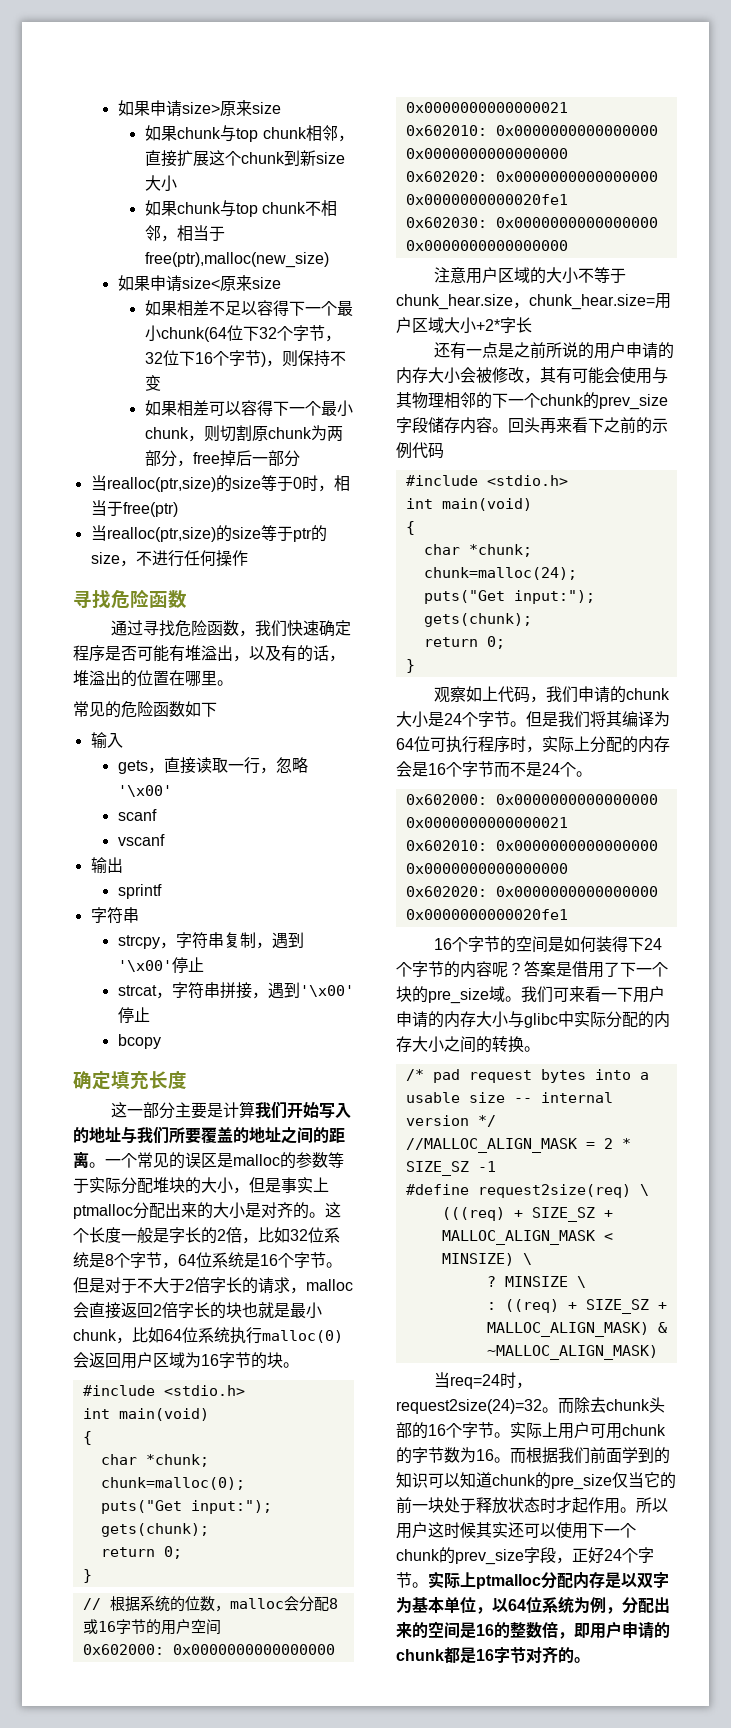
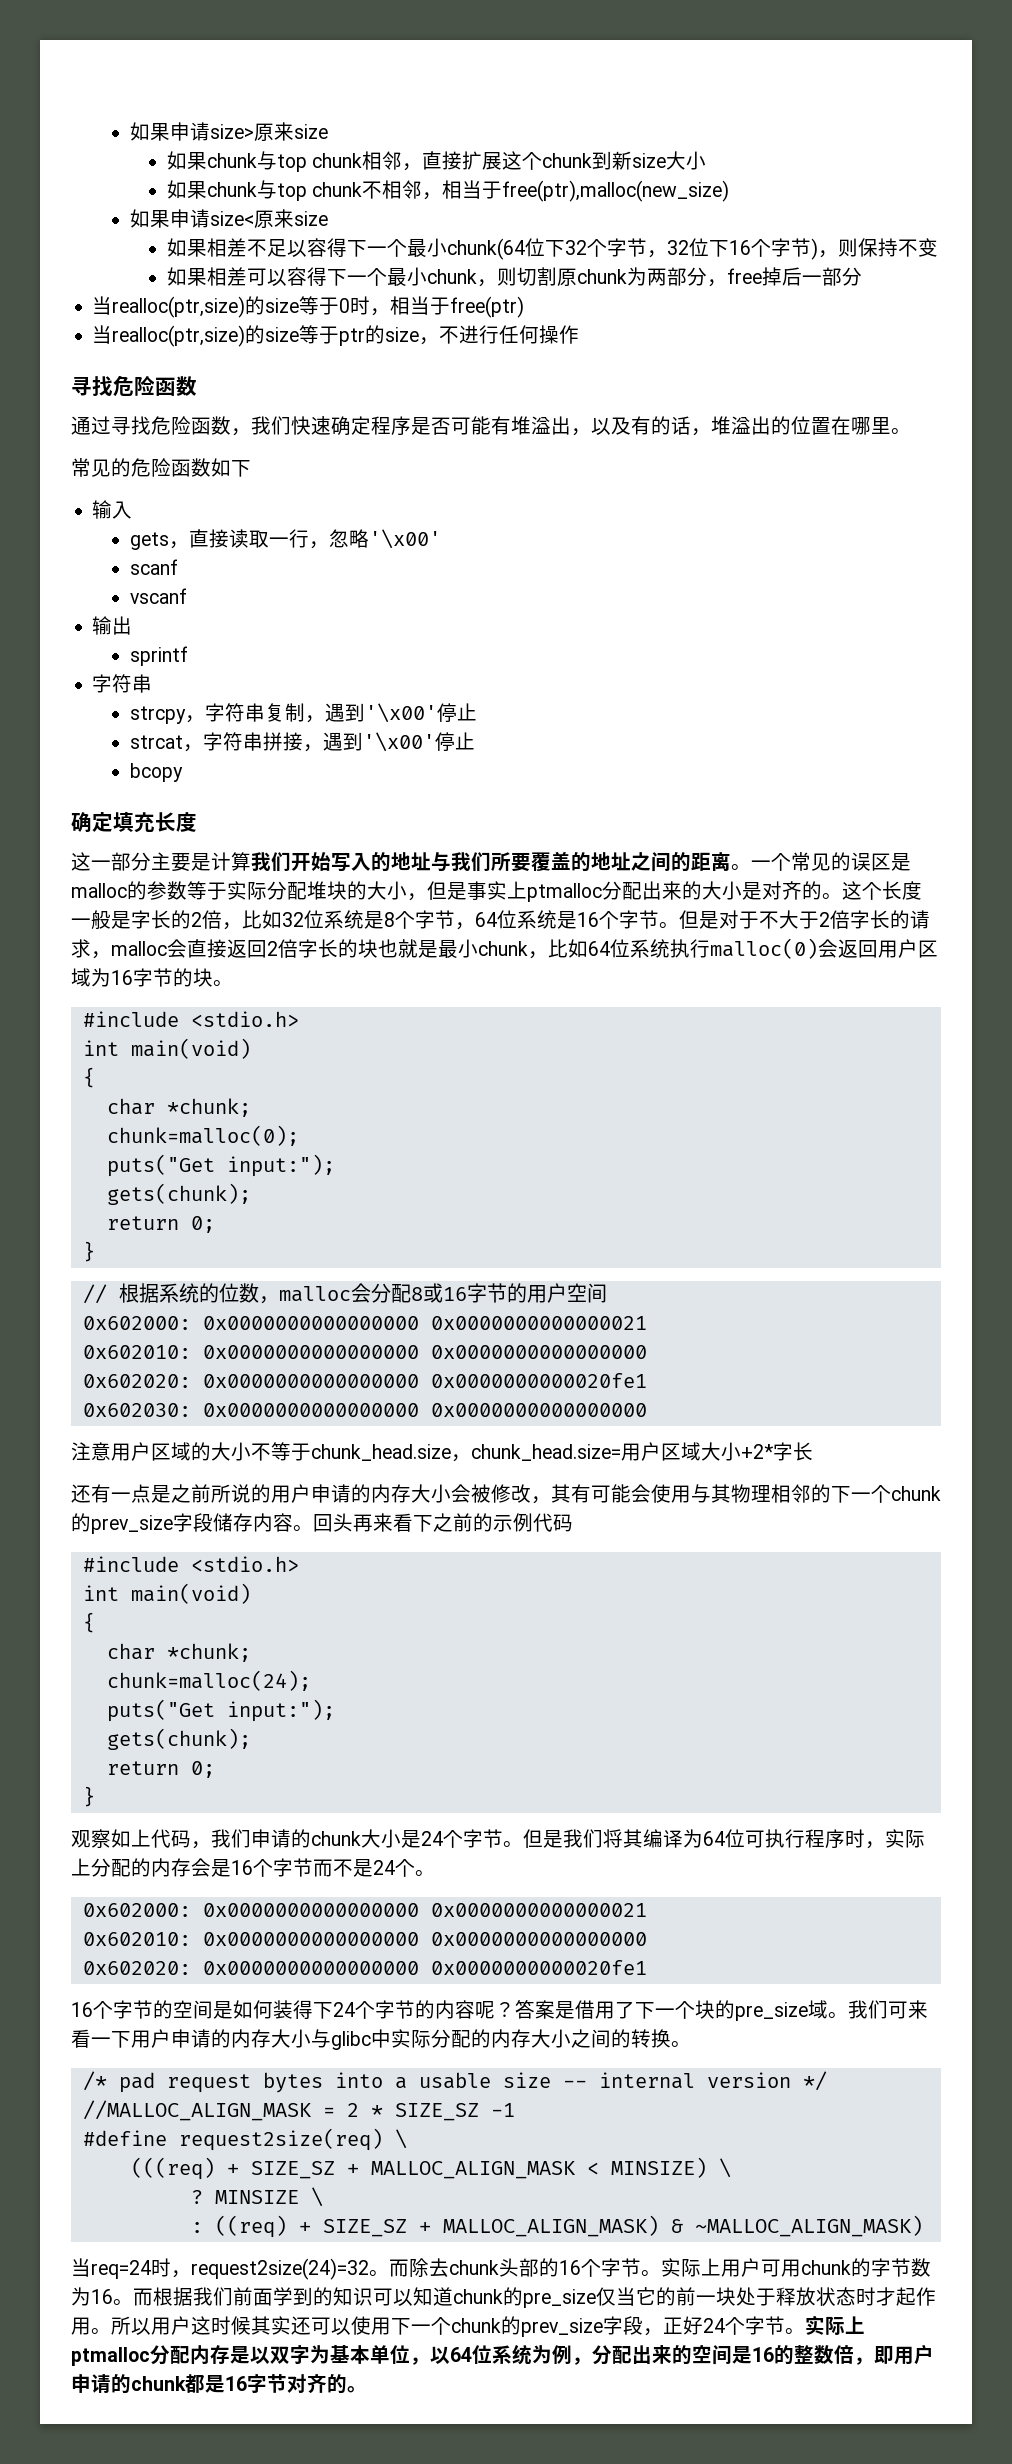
[396,294,655,310] chunk_hear.size，chunk_hear.size= -> [311,1444,621,1462] chunk_head.size，chunk_head.size=

